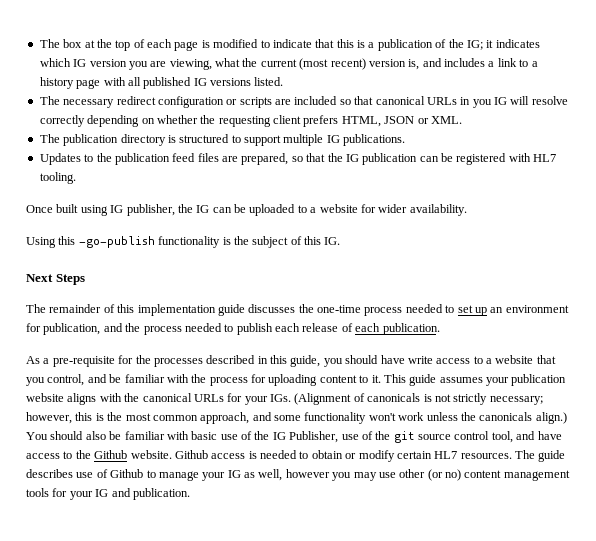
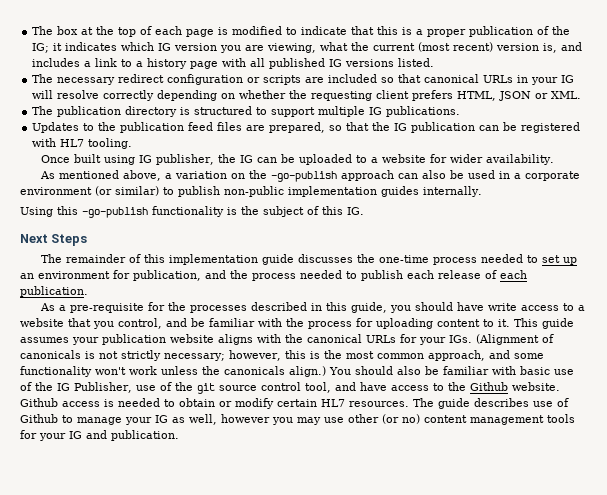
(375, 45) none -> [427,29,467,37] proper
[472,99,492,108] you -> [531,77,559,85] your
(467, 210) none -> [39,170,580,182] [20,186,482,197] // As mentioned above, a variation on the -go-publish approach can also be used in a corporate environment (or similar) to publish non-public implementation guides internally.

